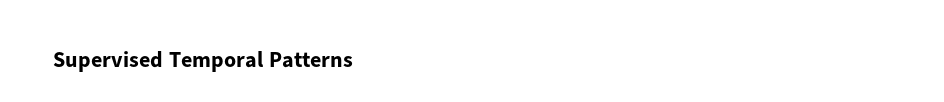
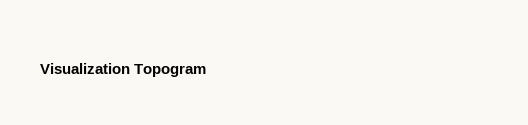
[53,51,353,72] Supervised Temporal Patterns -> [40,63,207,77] Visualization Topogram

